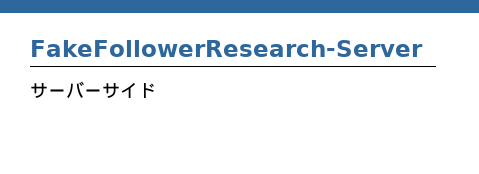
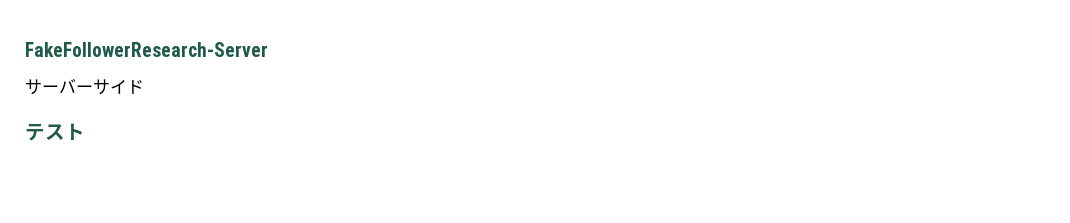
(156, 91) none -> [25,123,85,141] // テスト

